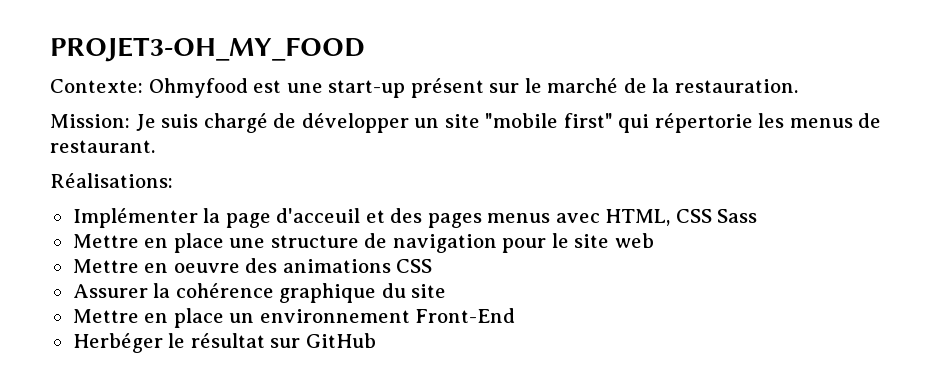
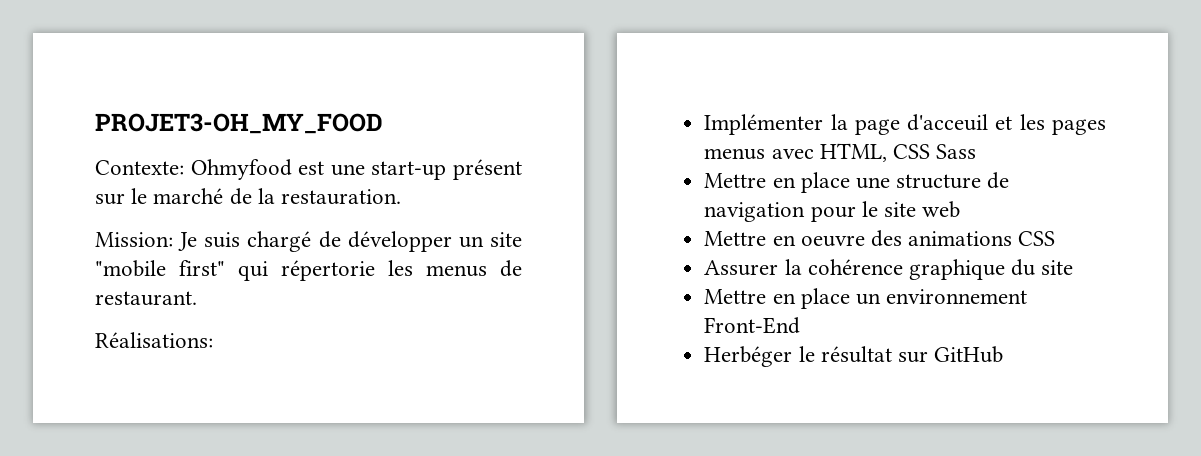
[390,208,423,223] des -> [1019,114,1045,130] les

